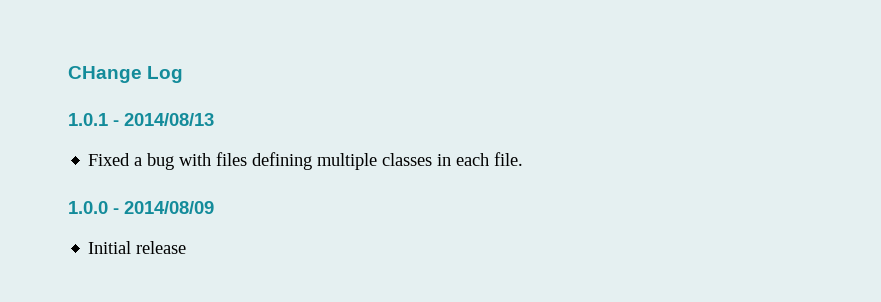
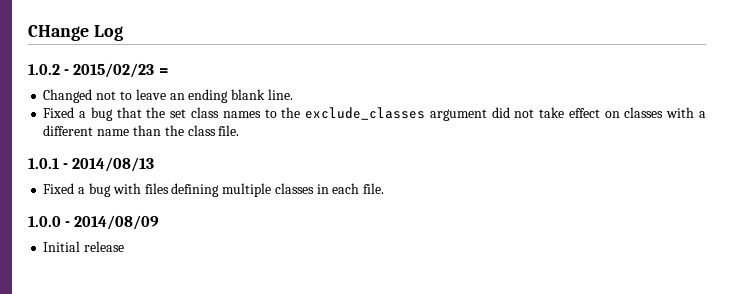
(184, 74) none -> [28,63,168,78] [43,89,293,103] [43,107,706,121] [43,125,240,136] // 1.0.2 - 2015/02/23 = // Changed not to leave an ending blank line. // Fixed a bug that the set class names to the exclude_classes argument did not take effect on classes with a different name than the class file.

